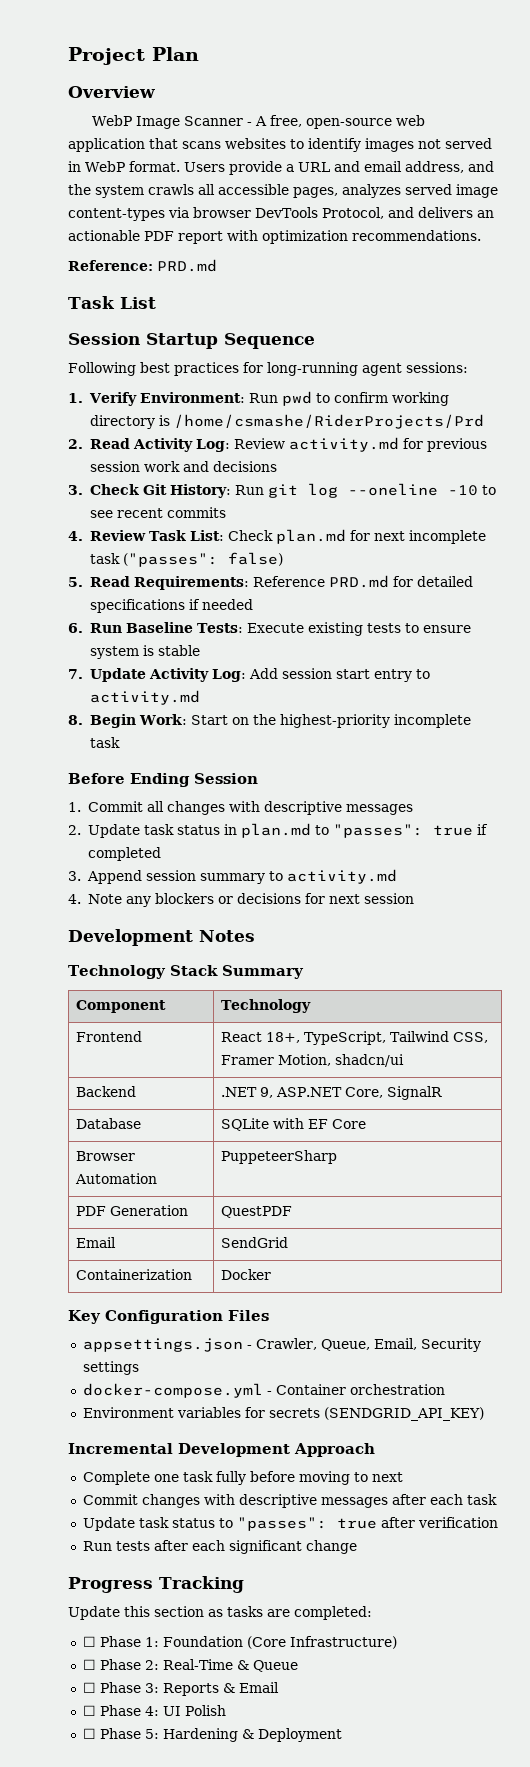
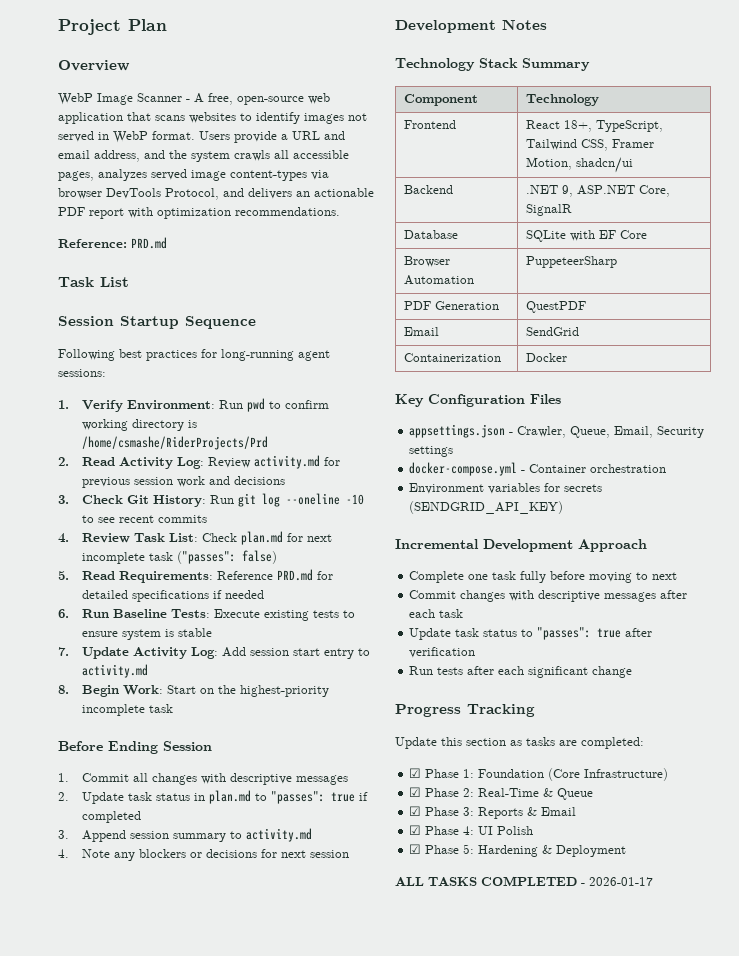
[82,1636,96,1647] ☐ -> [409,768,422,778] ☑
[82,1659,96,1670] ☐ -> [409,787,422,797] ☑
[82,1682,96,1693] ☐ -> [409,806,422,816] ☑
[82,1705,96,1716] ☐ -> [409,825,422,835] ☑
[82,1728,96,1739] ☐ -> [409,844,422,854] ☑
(342, 1735) none -> [395,876,653,886] // ALL TASKS COMPLETED - 2026-01-17

